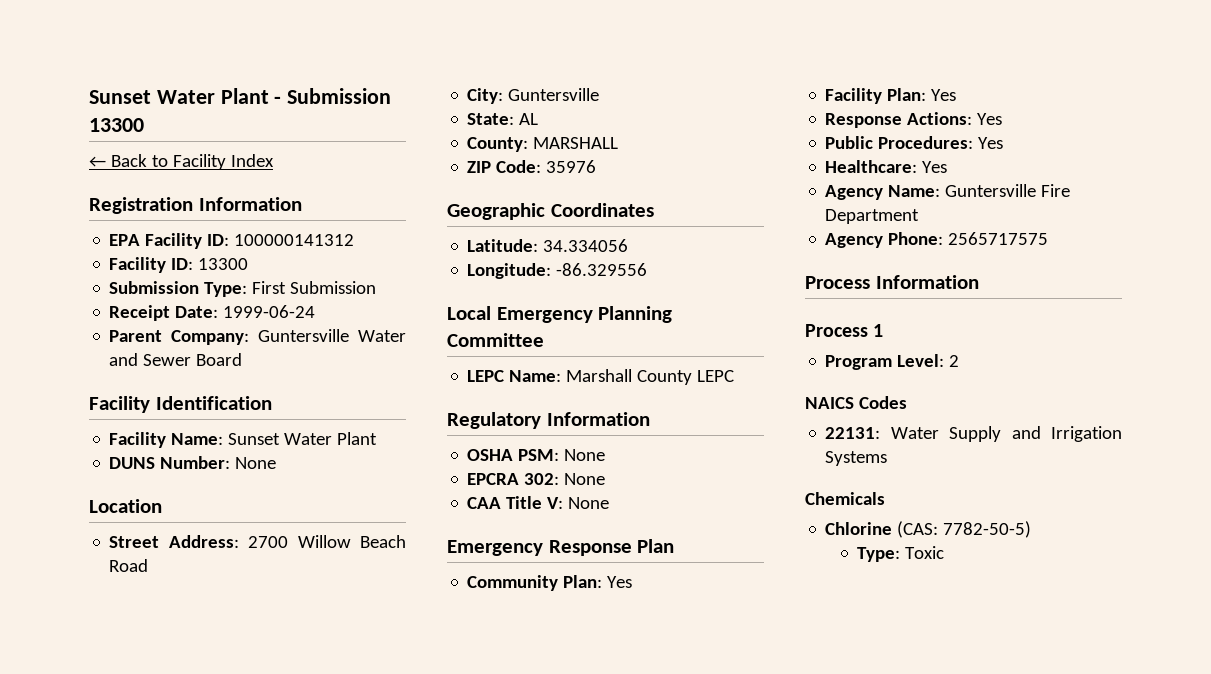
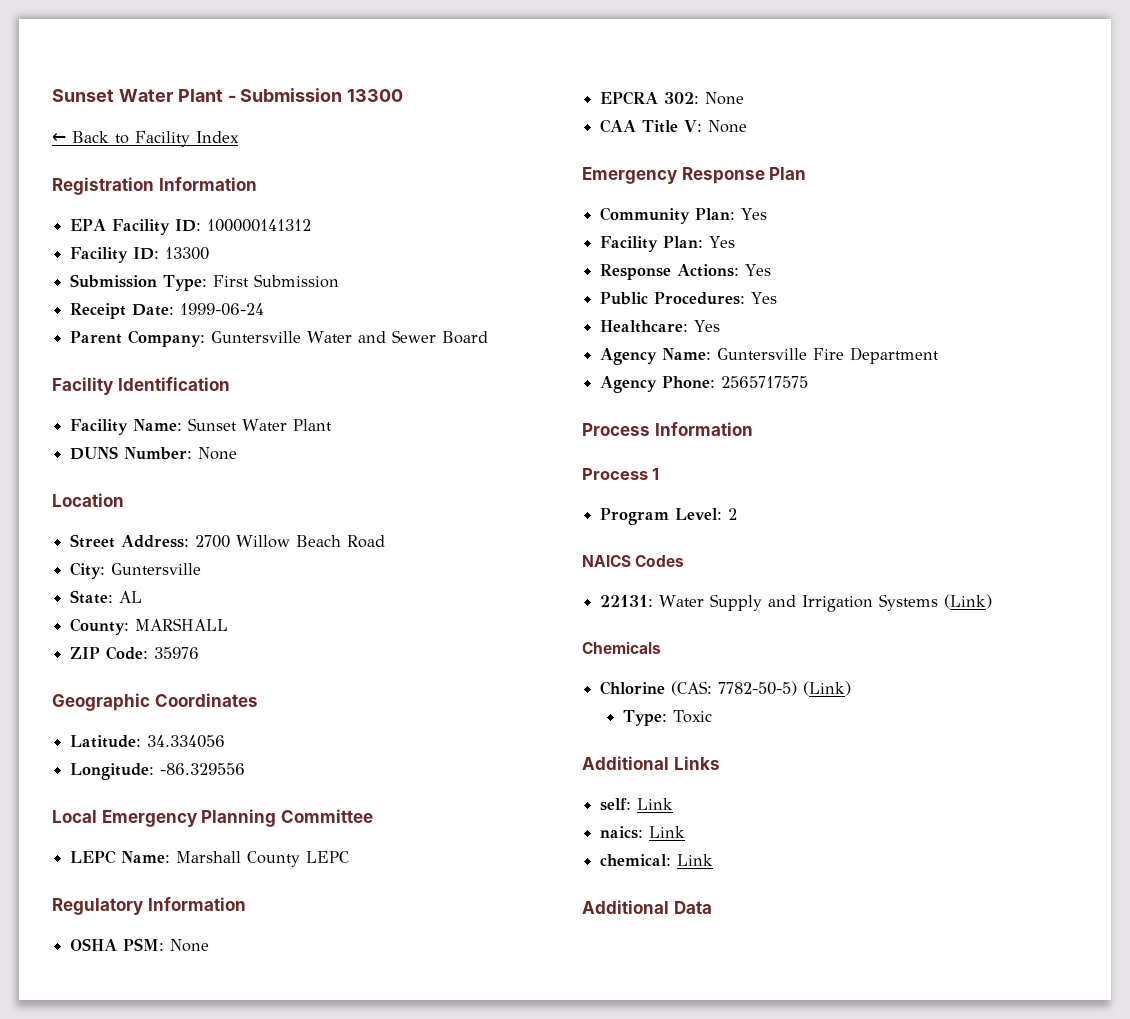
(888, 458) none -> [944,594,993,609] (Link)
(1032, 529) none -> [803,681,852,696] (Link)
(945, 552) none -> [582,756,720,770] [600,798,674,811] [600,826,686,839] [600,854,714,866] [582,900,712,914] // Additional Links // self: Link // naics: Link // chemical: Link // Additional Data

